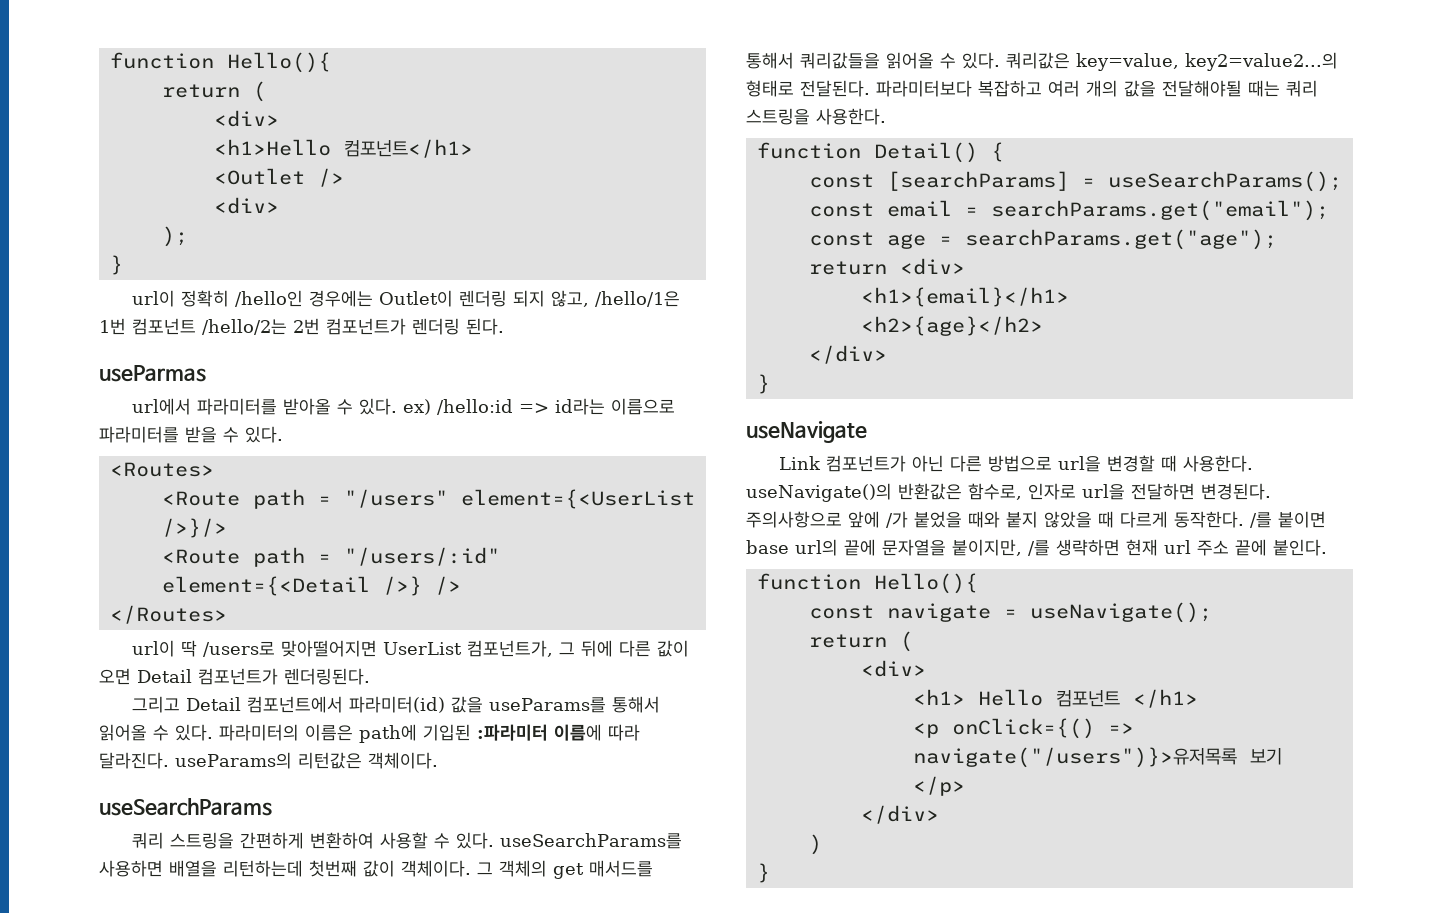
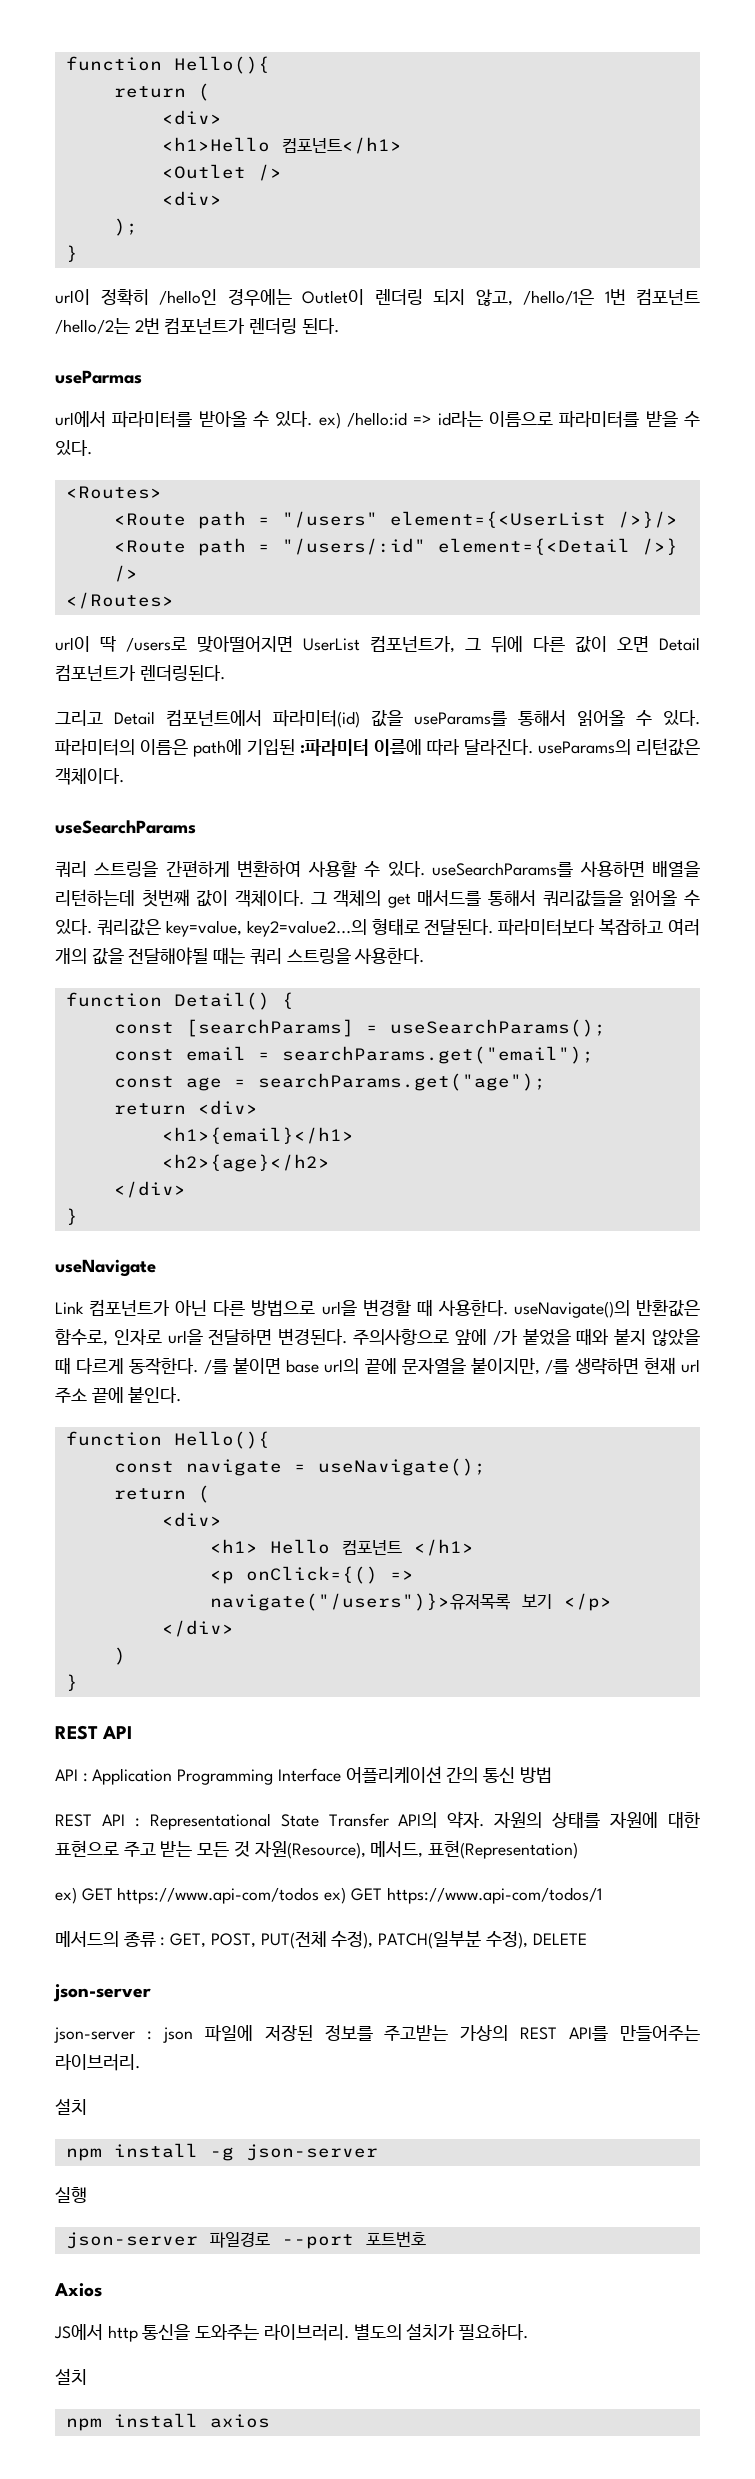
(770, 873) none -> [55,1725,133,1740] [55,1766,552,1785] [55,1811,700,1830] [55,1840,579,1859] [55,1887,602,1904] [55,1930,587,1949] [53,1984,151,2002] [54,2025,700,2043] [55,2054,140,2071] [55,2098,87,2115] [65,2143,378,2161] [55,2187,87,2203] [65,2231,426,2249] [54,2283,102,2297] [54,2323,529,2342] [55,2368,87,2385] [65,2413,270,2431] // REST API // API : Application Programming Interface 어플리케이션 간의 통신 방법 // REST API : Representational State Transfer API의 약자. 자원의 상태를 자원에 대한 표현으로 주고 받는 모든 것 자원(Resource), 메서드, 표현(Representation) // ex) GET https://www.api-com/todos ex) GET https://www.api-com/todos/1 // 메서드의 종류 : GET, POST, PUT(전체 수정), PATCH(일부분 수정), DELETE // json-server // json-server : json 파일에 저장된 정보를 주고받는 가상의 REST API를 만들어주는 라이브러리. // 설치 // npm install -g json-server // 실행 // json-server 파일경로 --port 포트번호 // Axios // JS에서 http 통신을 도와주는 라이브러리. 별도의 설치가 필요하다. // 설치 // npm install axios

